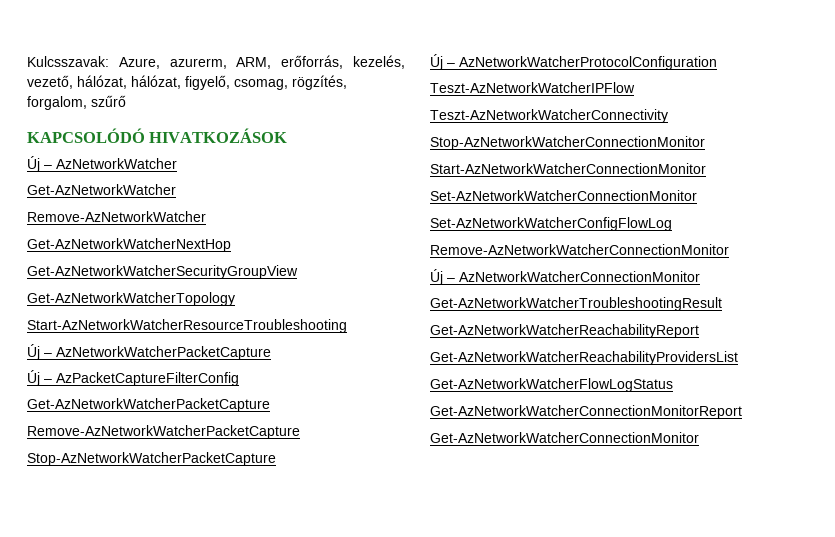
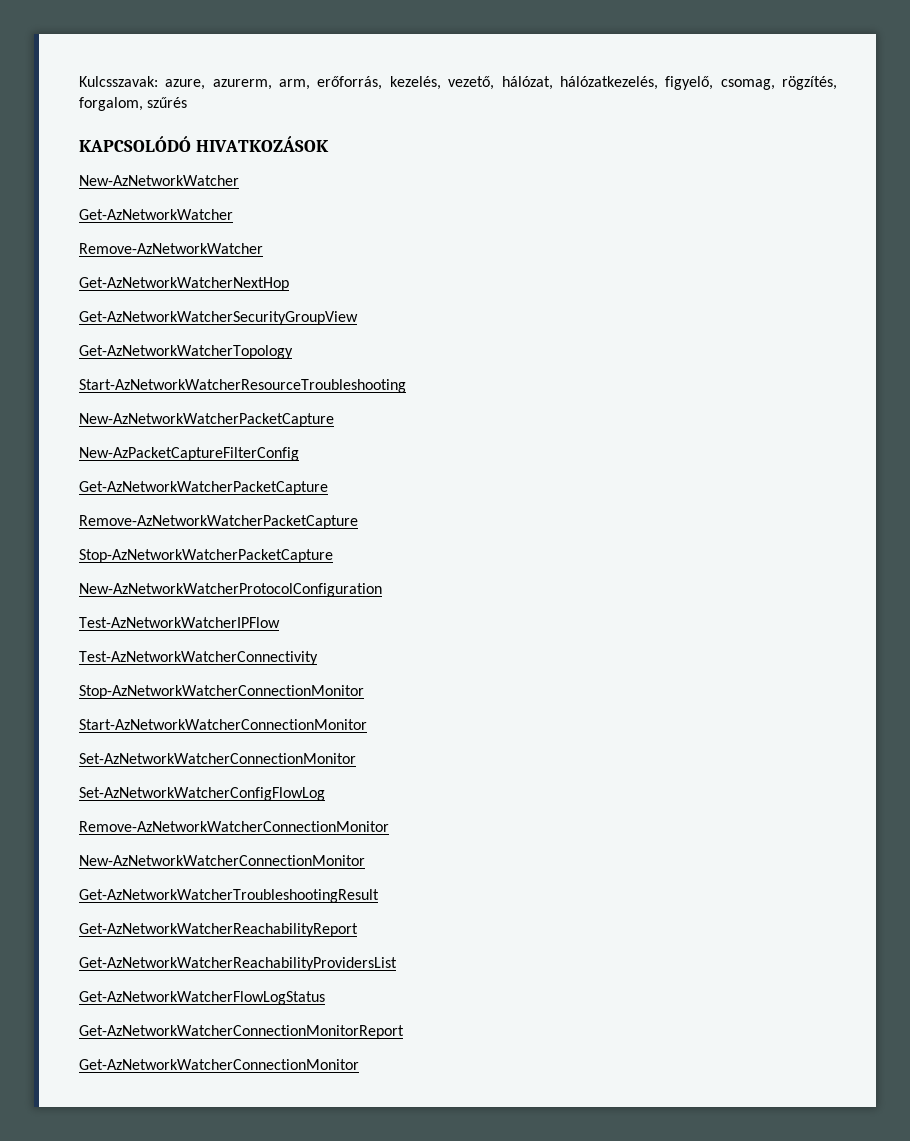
[118,57,272,69] Azure, azurerm, ARM, -> [165,79,311,90] azure, azurerm, arm,
[131,75,181,89] hálózat, -> [559,76,658,90] hálózatkezelés,
[91,95,126,107] szűrő -> [147,97,188,108] szűrés
[27,156,177,172] Új – AzNetworkWatcher -> [79,175,239,186] New-AzNetworkWatcher
[27,344,271,360] [27,370,239,386] [27,398,270,412] [27,425,300,439] [27,452,276,466] [430,54,717,70] [430,82,635,93] [430,109,668,123] Új – AzNetworkWatcherPacketCapture // Új – AzPacketCaptureFilterConfig // Get-AzNetworkWatcherPacketCapture // Remove-AzNetworkWatcherPacketCapture // Stop-AzNetworkWatcherPacketCapture // Új – AzNetworkWatcherProtocolConfiguration // Teszt-AzNetworkWatcherIPFlow // Teszt-AzNetworkWatcherConnectivity -> [79,413,334,427] [79,447,299,461] [79,481,328,495] [79,515,358,529] [79,549,333,563] [79,583,382,597] [79,617,280,628] [79,651,318,665] New-AzNetworkWatcherPacketCapture // New-AzPacketCaptureFilterConfig // Get-AzNetworkWatcherPacketCapture // Remove-AzNetworkWatcherPacketCapture // Stop-AzNetworkWatcherPacketCapture // New-AzNetworkWatcherProtocolConfiguration // Test-AzNetworkWatcherIPFlow // Test-AzNetworkWatcherConnectivity
[430,269,700,285] Új – AzNetworkWatcherConnectionMonitor -> [79,855,365,866] New-AzNetworkWatcherConnectionMonitor

